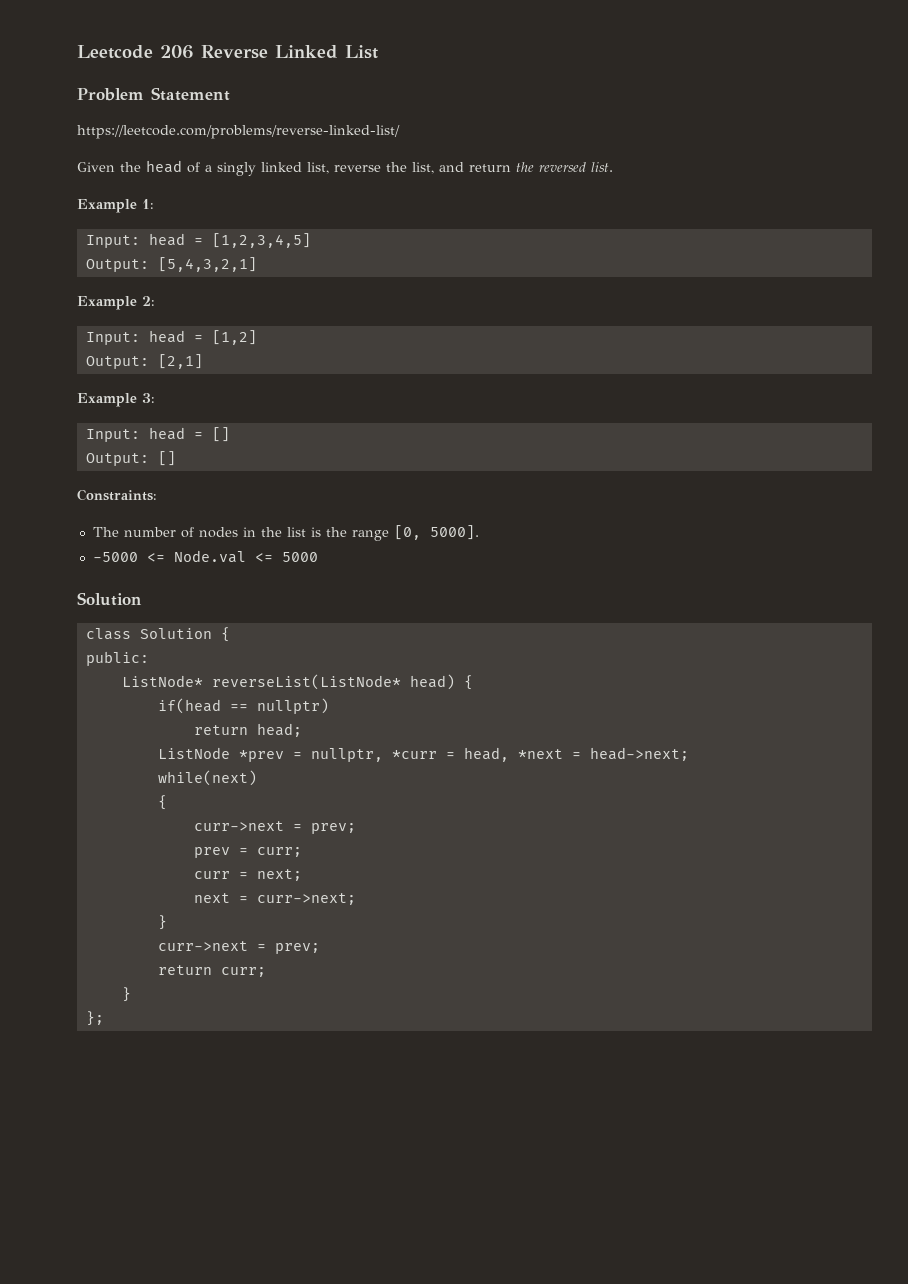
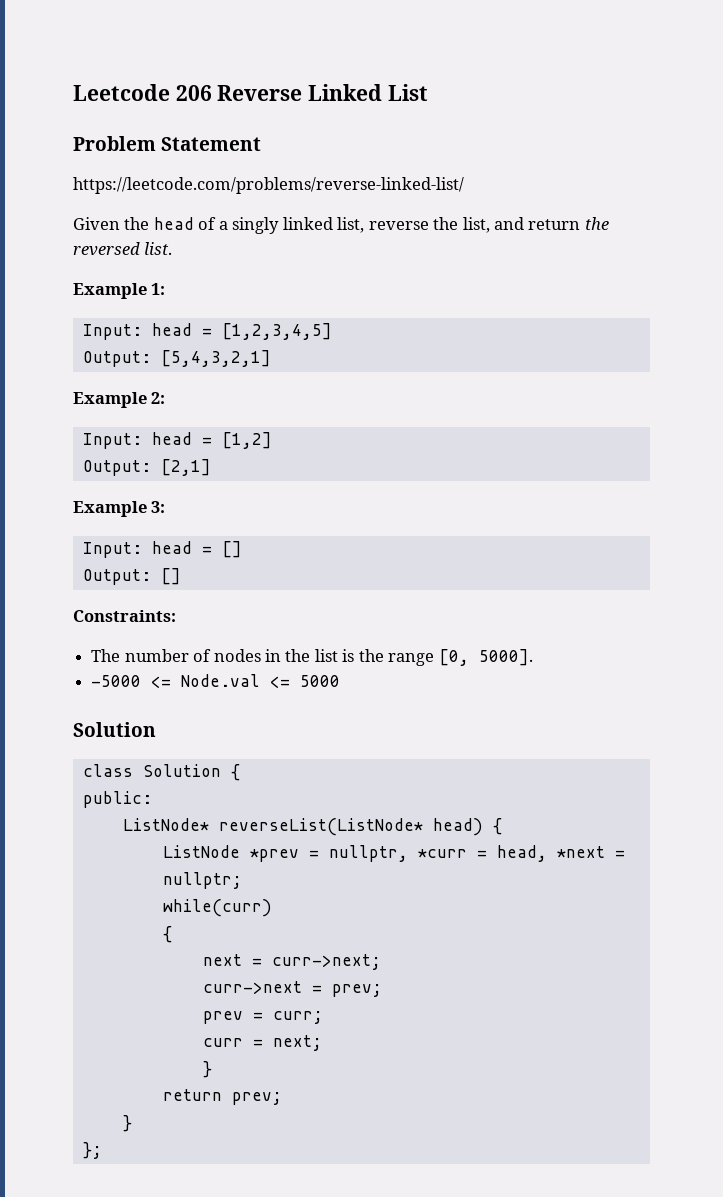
[157,698,329,714] [193,723,302,737] // if(head == nullptr) // return head; -> (502, 826) none
[589,747,689,761] [157,770,257,786] [157,795,167,810] head->next; // while(next) // { -> [162,872,242,889] [162,899,272,917] [162,926,172,943] [202,954,381,970] nullptr; // while(curr) // { // next = curr->next;
[193,893,356,905] [157,915,167,930] [157,941,320,954] [157,965,266,977] // next = curr->next; // } // curr->next = prev; // return curr; -> [202,1061,212,1078] [162,1089,282,1105] // } // return prev;

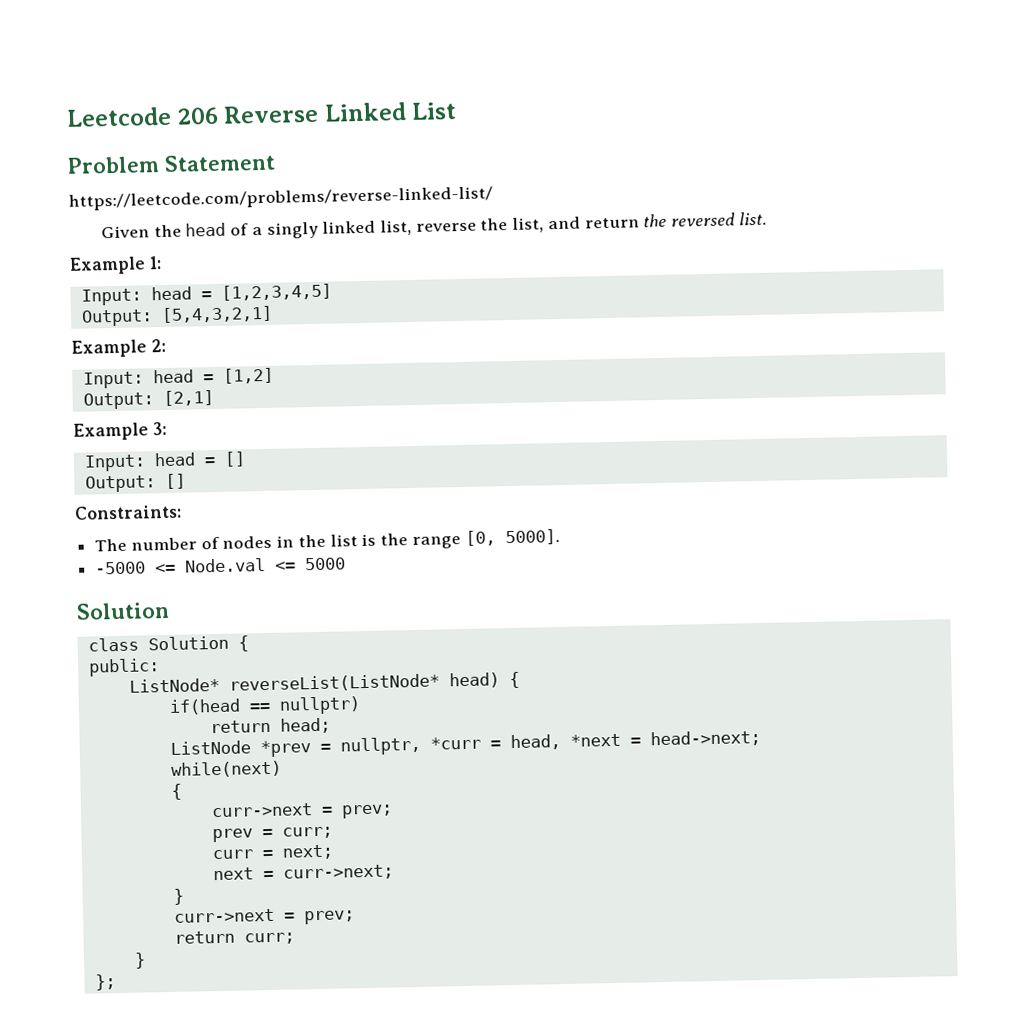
(502, 826) none -> [168,696,361,715] [209,717,331,734] // if(head == nullptr) // return head;
[162,872,242,889] [162,899,272,917] [162,926,172,943] [202,954,381,970] nullptr; // while(curr) // { // next = curr->next; -> [649,730,761,748] [170,760,282,778] [170,783,182,800] head->next; // while(next) // {
[202,1061,212,1078] [162,1089,282,1105] } // return prev; -> [212,864,394,881] [172,888,184,905] [173,908,355,925] [173,930,295,945] next = curr->next; // } // curr->next = prev; // return curr;

